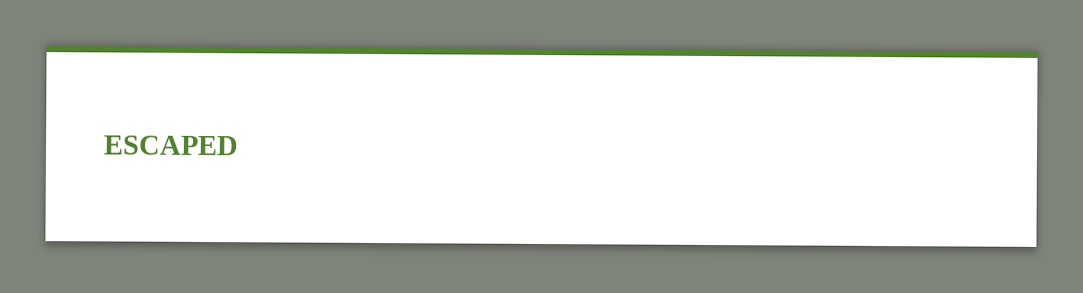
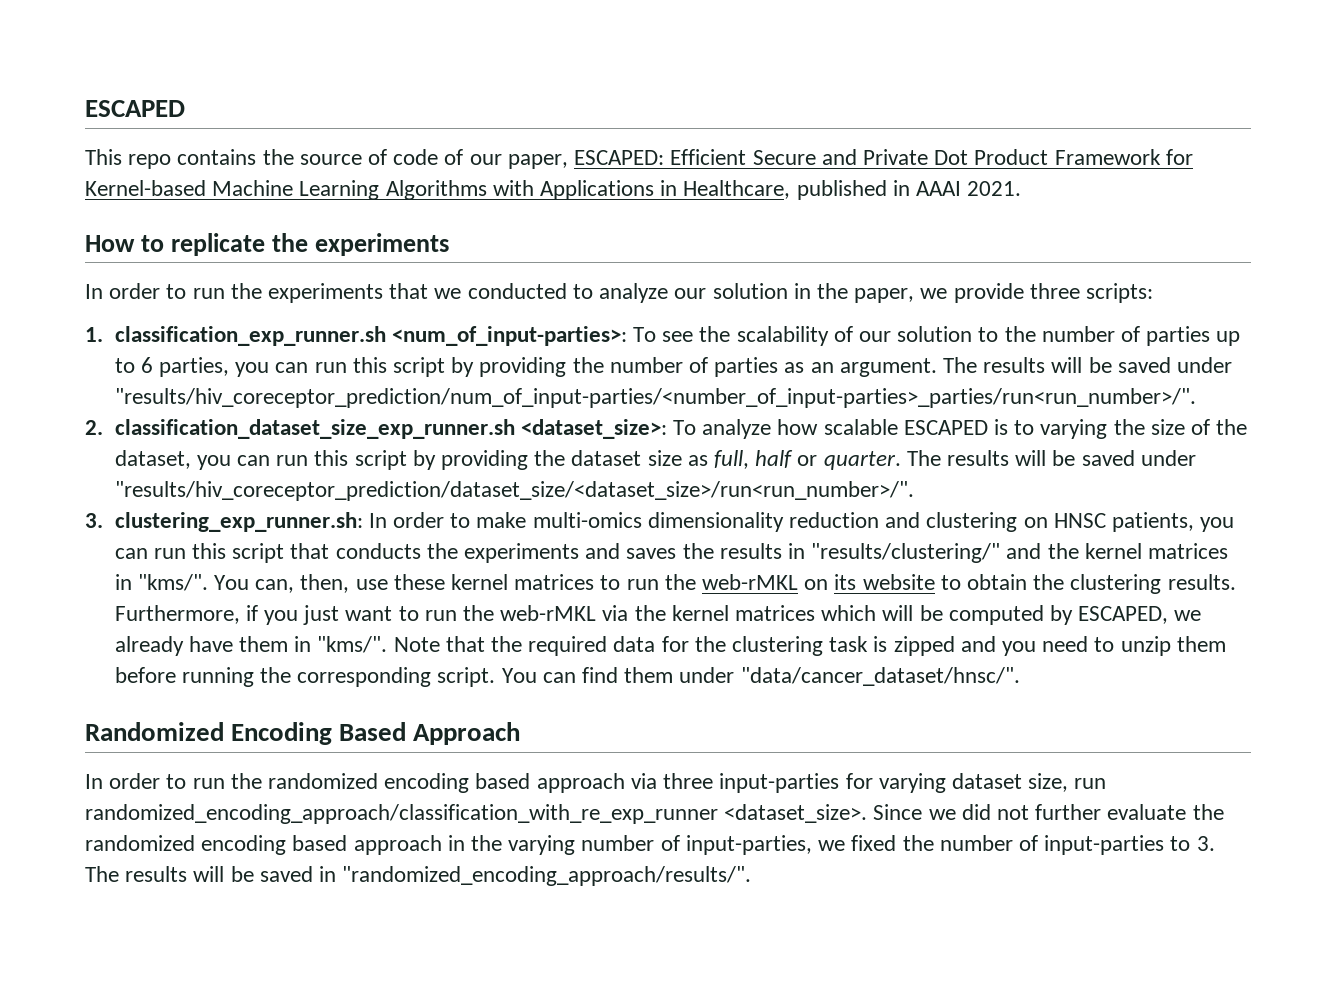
[103,135,239,156] ESCAPED -> [85,100,185,117] [85,149,1193,169] [85,180,1022,200] [85,233,449,256] [85,283,1153,303] [85,326,1241,346] [114,357,1233,377] [114,388,1196,408] [85,419,1248,439] [114,450,1196,470] [114,481,914,501] [85,512,1235,532] [114,543,1229,563] [114,574,1236,594] [114,605,1202,625] [114,636,1226,656] [114,667,1020,687] [85,722,521,745] [85,773,1107,793] [85,804,1224,824] [85,835,1215,855] [85,866,752,886] ESCAPED // This repo contains the source of code of our paper, ESCAPED: Efficient Secure and Private Dot Product Framework for Kernel-based Machine Learning Algorithms with Applications in Healthcare, published in AAAI 2021. // How to replicate the experiments // In order to run the experiments that we conducted to analyze our solution in the paper, we provide three scripts: // 1. classification_exp_runner.sh <num_of_input-parties>: To see the scalability of our solution to the number of parties up to 6 parties, you can run this script by providing the number of parties as an argument. The results will be saved under "results/hiv_coreceptor_prediction/num_of_input-parties/<number_of_input-parties>_parties/run<run_number>/". // 2. classification_dataset_size_exp_runner.sh <dataset_size>: To analyze how scalable ESCAPED is to varying the size of the dataset, you can run this script by providing the dataset size as full, half or quarter. The results will be saved under "results/hiv_coreceptor_prediction/dataset_size/<dataset_size>/run<run_number>/". // 3. clustering_exp_runner.sh: In order to make multi-omics dimensionality reduction and clustering on HNSC patients, you can run this script that conducts the experiments and saves the results in "results/clustering/" and the kernel matrices in "kms/". You can, then, use these kernel matrices to run the web-rMKL on its website to obtain the clustering results. Furthermore, if you just want to run the web-rMKL via the kernel matrices which will be computed by ESCAPED, we already have them in "kms/". Note that the required data for the clustering task is zipped and you need to unzip them before running the corresponding script. You can find them under "data/cancer_dataset/hnsc/". // Randomized Encoding Based Approach // In order to run the randomized encoding based approach via three input-parties for varying dataset size, run randomized_encoding_approach/classification_with_re_exp_runner <dataset_size>. Since we did not further evaluate the randomized encoding based approach in the varying number of input-parties, we fixed the number of input-parties to 3. The results will be saved in "randomized_encoding_approach/results/".

